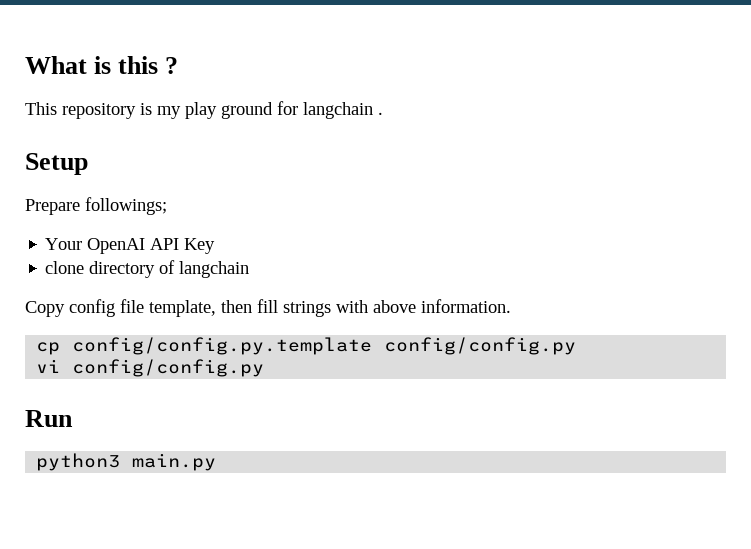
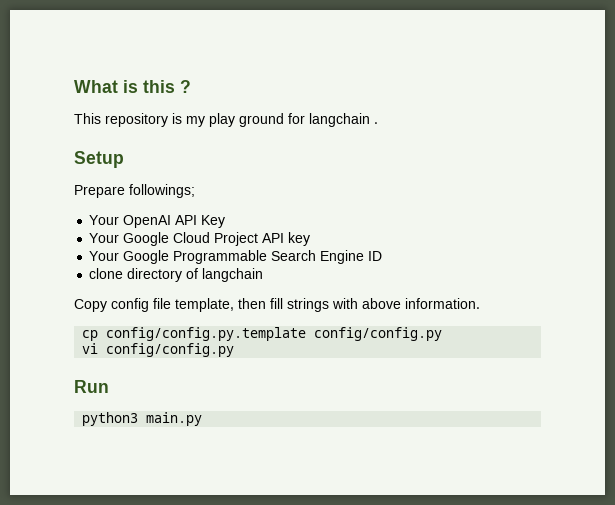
(216, 246) none -> [89,232,311,246] [89,250,383,264] // Your Google Cloud Project API key // Your Google Programmable Search Engine ID

